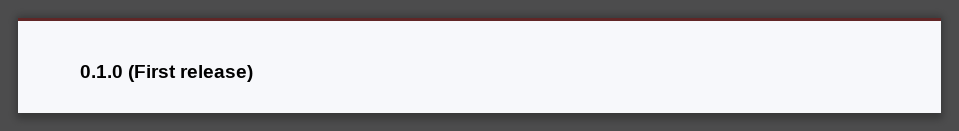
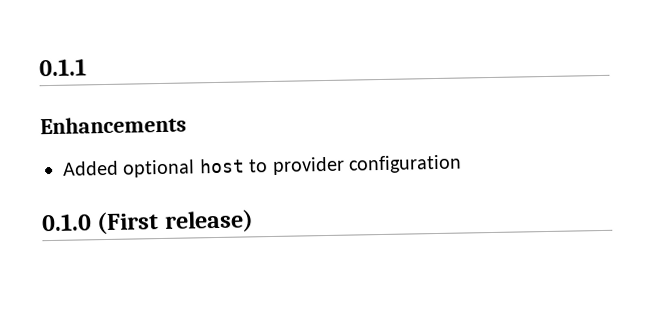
(80, 71) none -> [39,58,87,77] [40,115,187,135] [62,154,462,178] 0.1.1 // Enhancements // Added optional host to provider configuration //

